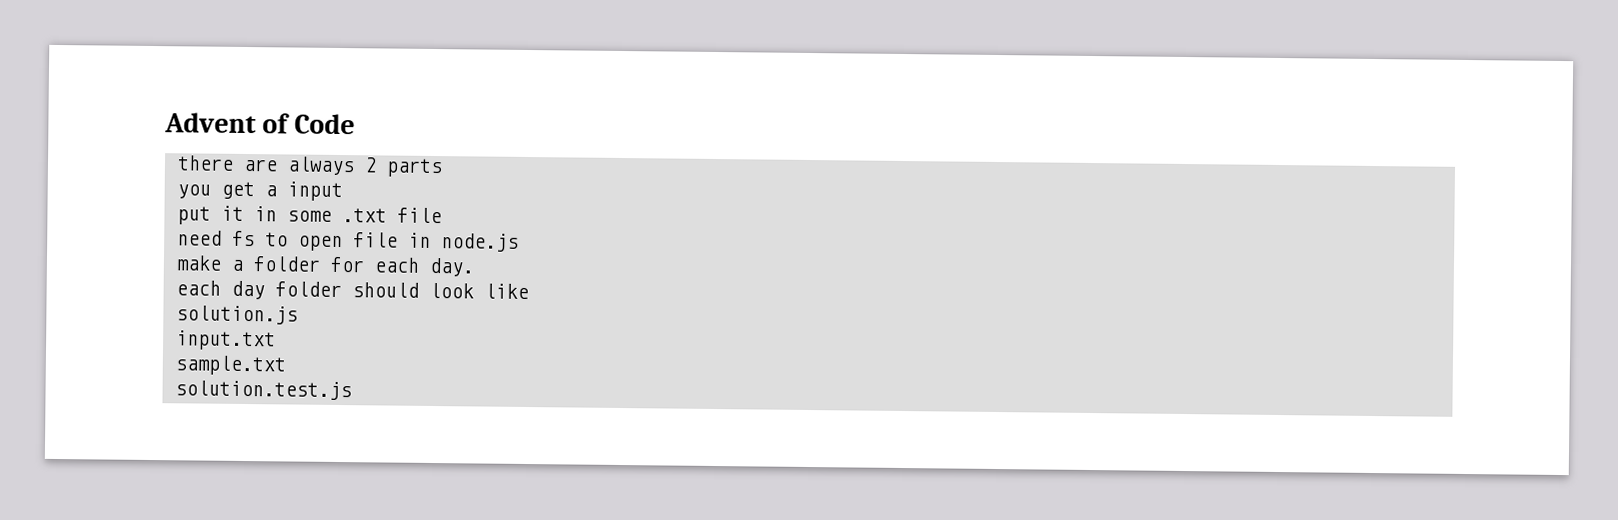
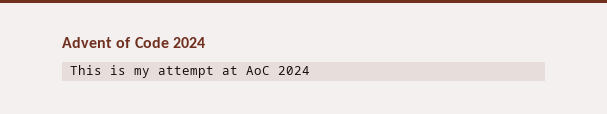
[177,155,444,178] [177,181,344,202] [177,205,443,225] [177,230,520,252] [176,255,475,277] [176,280,530,300] [176,305,299,325] [176,330,277,351] [175,355,287,376] [175,380,353,401] // there are always 2 parts // you get a input // put it in some .txt file // need fs to open file in node.js // make a folder for each day. // each day folder should look like // solution.js // input.txt // sample.txt // solution.test.js -> [172,37,205,48] [70,65,311,78] 2024 // This is my attempt at AoC 2024

